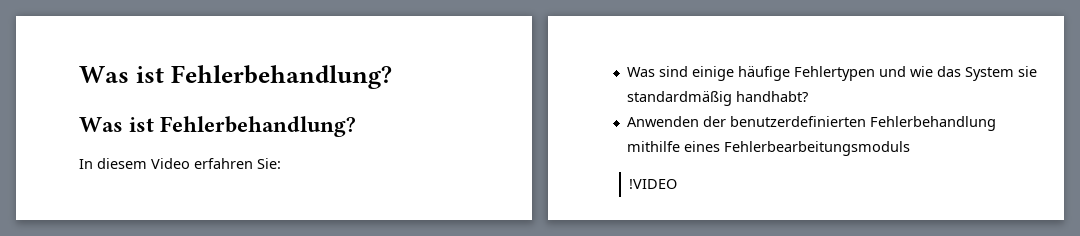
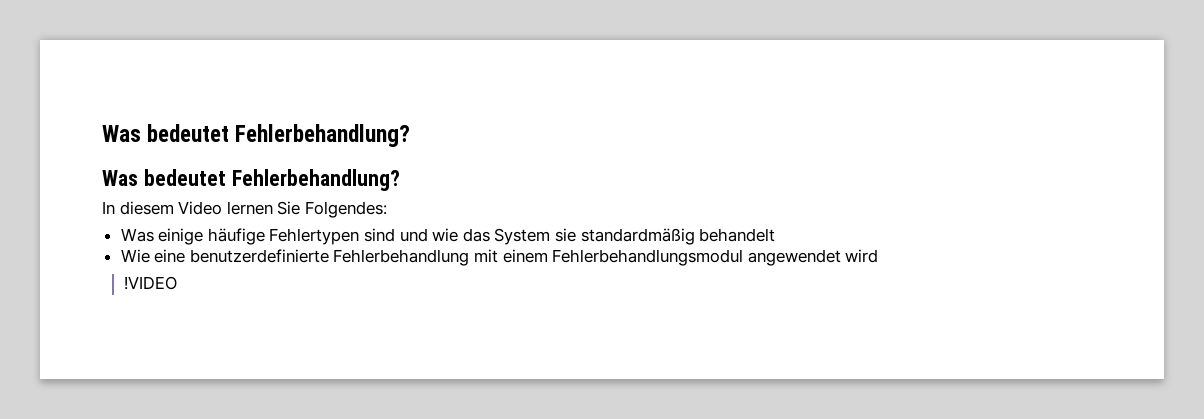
[79,66,164,83] Was ist -> [102,124,230,142] Was bedeutet
[129,117,155,132] ist -> [143,169,226,186] bedeutet
[194,158,281,169] [626,66,688,77] erfahren Sie: // Was sind -> [226,201,387,218] [120,228,154,242] lernen Sie Folgendes: // Was
(875, 73) none -> [364,228,396,242] sind
[735,91,808,102] [626,116,996,131] [626,141,910,156] handhabt? // Anwenden der benutzerdefinierten Fehlerbehandlung mithilfe eines Fehlerbearbeitungsmoduls -> [699,228,776,242] [120,249,879,266] behandelt // Wie eine benutzerdefinierte Fehlerbehandlung mit einem Fehlerbehandlungsmodul angewendet wird

